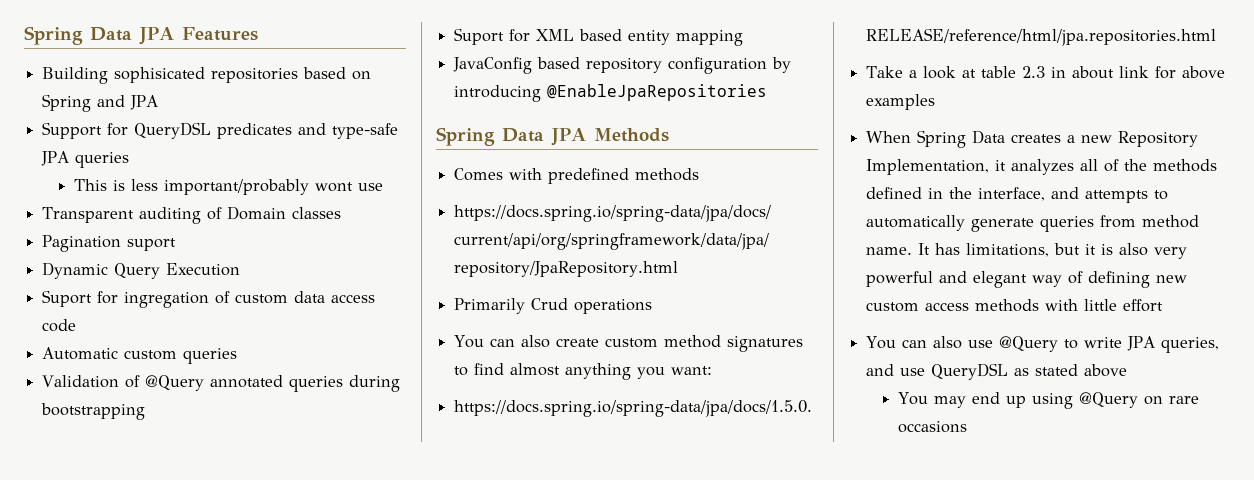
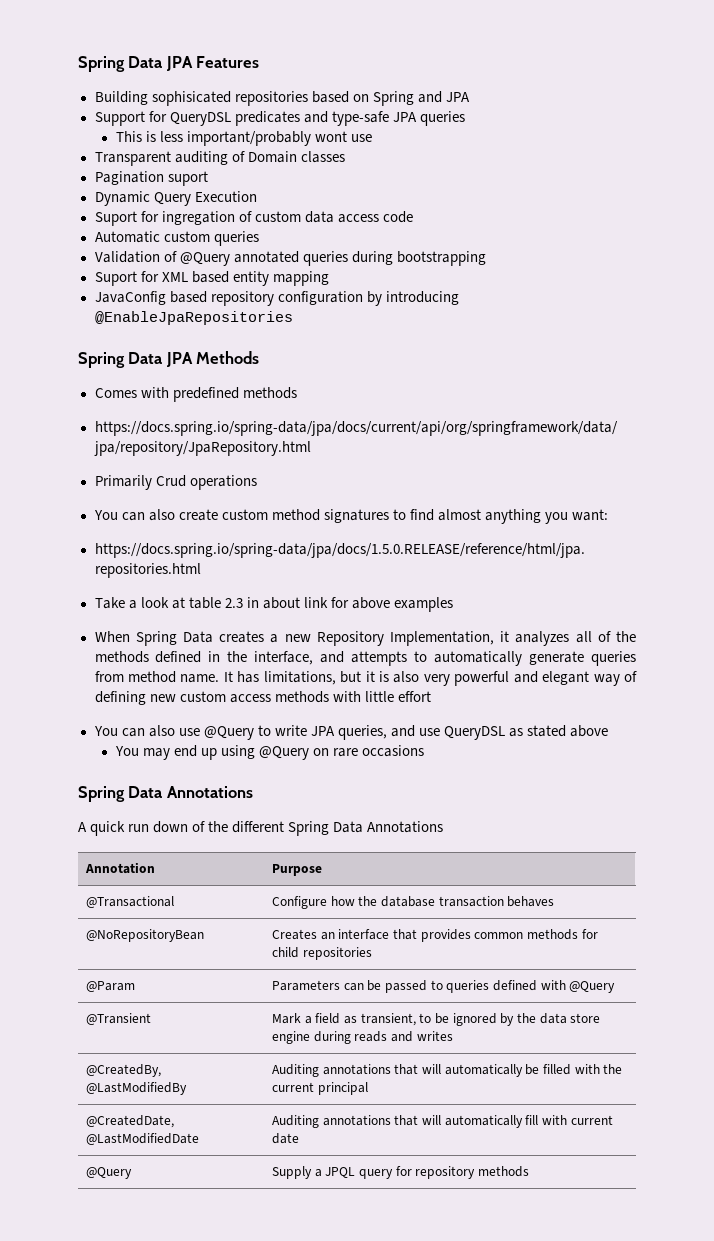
(967, 427) none -> [78,786,253,802] [78,821,444,836] [85,862,156,874] [272,864,323,876] [86,896,175,908] [272,896,555,909] [86,929,205,942] [272,929,598,942] [272,947,372,960] [86,981,136,992] [272,980,616,993] [86,1013,152,1025] [272,1013,601,1026] [272,1031,453,1044] [86,1064,162,1077] [86,1082,188,1095] [272,1064,623,1077] [272,1082,368,1095] [86,1115,175,1128] [86,1133,200,1145] [272,1115,613,1128] [272,1133,300,1144] [86,1167,133,1179] [272,1166,529,1179] // Spring Data Annotations // A quick run down of the different Spring Data Annotations // Annotation | Purpose // @Transactional | Configure how the database transaction behaves // @NoRepositoryBean | Creates an interface that provides common methods for child repositories // @Param | Parameters can be passed to queries defined with @Query // @Transient | Mark a field as transient, to be ignored by the data store engine during reads and writes // @CreatedBy, @LastModifiedBy | Auditing annotations that will automatically be filled with the current principal // @CreatedDate, @LastModifiedDate | Auditing annotations that will automatically fill with current date // @Query | Supply a JPQL query for repository methods

